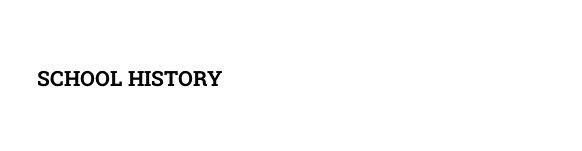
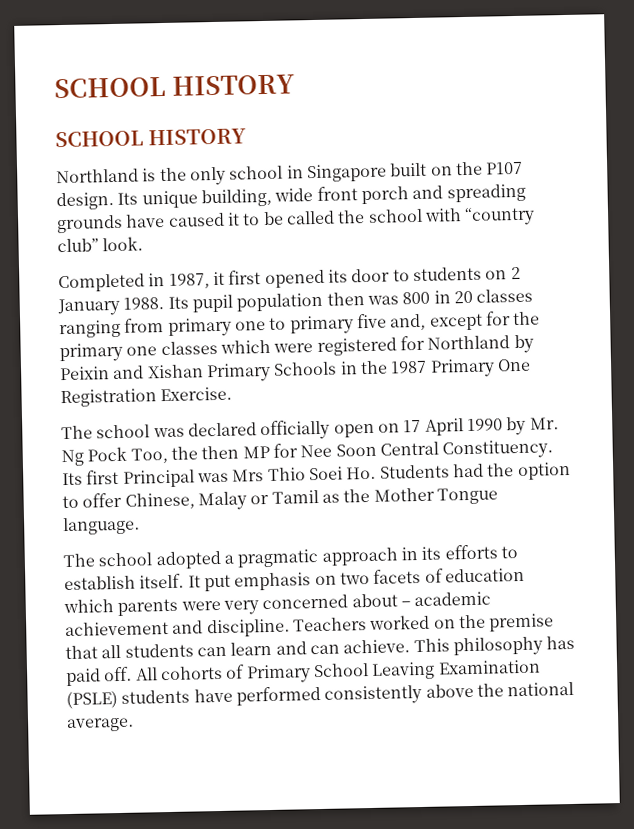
[37,70,223,87] SCHOOL HISTORY -> [54,74,295,99] [55,128,247,148] [56,161,524,186] [56,183,526,211] [57,206,536,234] [57,236,144,253] [58,266,521,293] [57,288,534,317] [59,311,541,339] [59,334,534,363] [60,358,531,383] [60,386,233,408] [61,416,559,441] [61,439,554,467] [62,461,571,488] [62,487,498,511] [63,516,140,536] [63,544,518,570] [64,567,525,592] [63,591,492,616] [65,613,555,638] [65,635,576,660] [66,659,541,687] [66,681,575,710] [67,717,134,733] SCHOOL HISTORY // SCHOOL HISTORY // Northland is the only school in Singapore built on the P107 design. Its unique building, wide front porch and spreading grounds have caused it to be called the school with “country club” look. // Completed in 1987, it first opened its door to students on 2 January 1988. Its pupil population then was 800 in 20 classes ranging from primary one to primary five and, except for the primary one classes which were registered for Northland by Peixin and Xishan Primary Schools in the 1987 Primary One Registration Exercise. // The school was declared officially open on 17 April 1990 by Mr. Ng Pock Too, the then MP for Nee Soon Central Constituency. Its first Principal was Mrs Thio Soei Ho. Students had the option to offer Chinese, Malay or Tamil as the Mother Tongue language. // The school adopted a pragmatic approach in its efforts to establish itself. It put emphasis on two facets of education which parents were very concerned about – academic achievement and discipline. Teachers worked on the premise that all students can learn and can achieve. This philosophy has paid off. All cohorts of Primary School Leaving Examination (PSLE) students have performed consistently above the national average.

